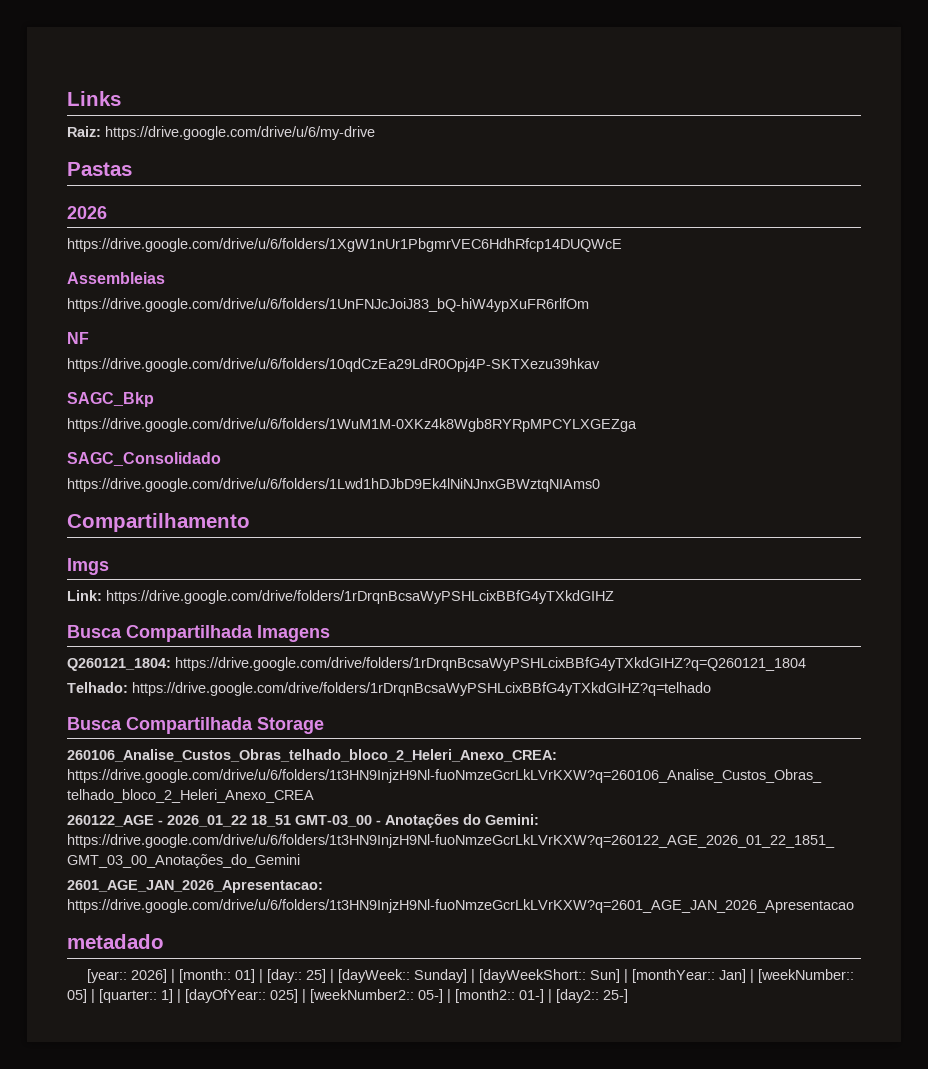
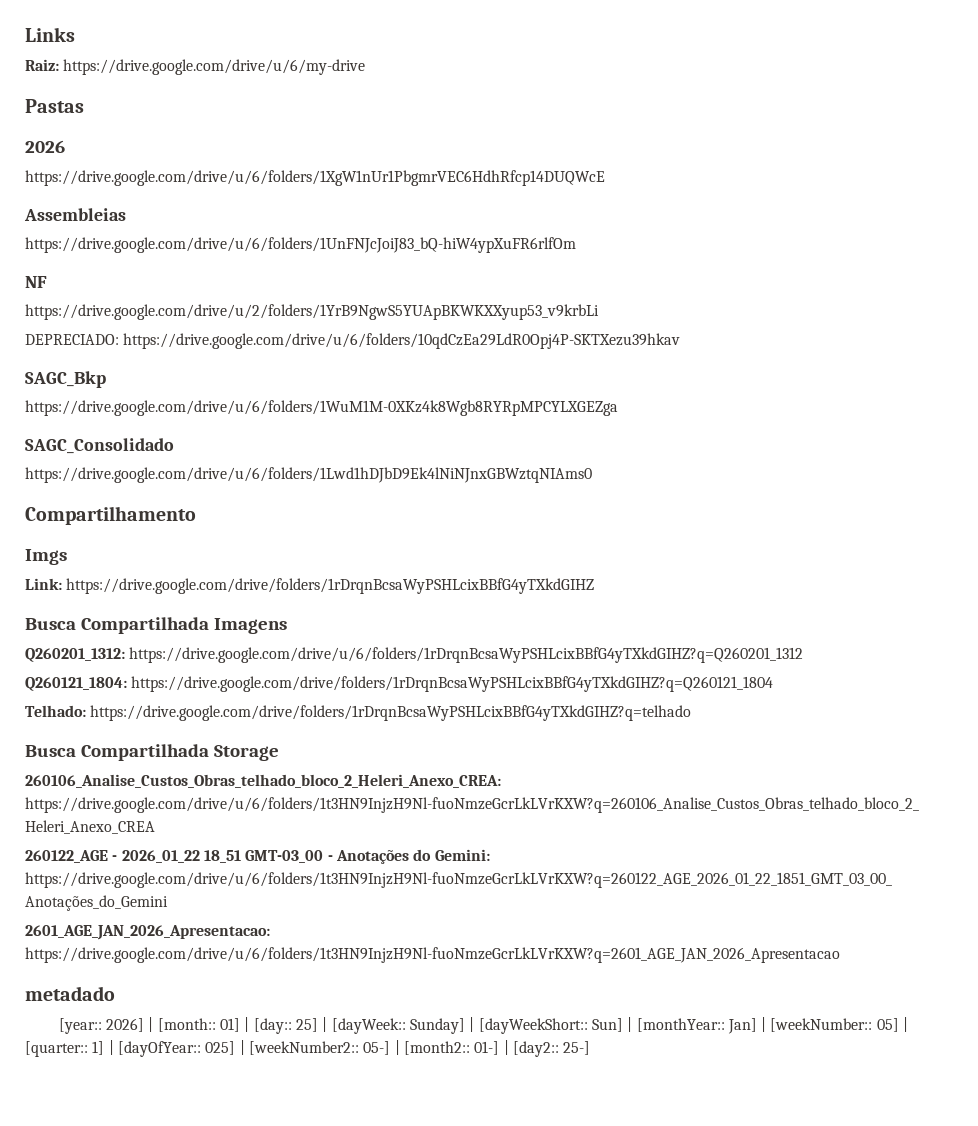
(89, 338) none -> [25,304,599,320] [25,334,119,345] https://drive.google.com/drive/u/2/folders/1YrB9NgwS5YUApBKWKXXyup53_v9krbLi // DEPRECIADO:
(330, 633) none -> [25,647,804,663] // Q260201_1312: https://drive.google.com/drive/u/6/folders/1rDrqnBcsaWyPSHLcixBBfG4yTXkdGIHZ?q=Q260201_1312

